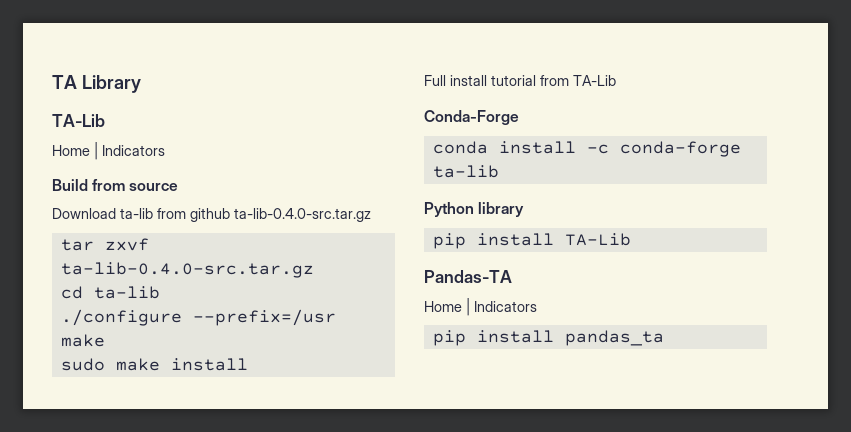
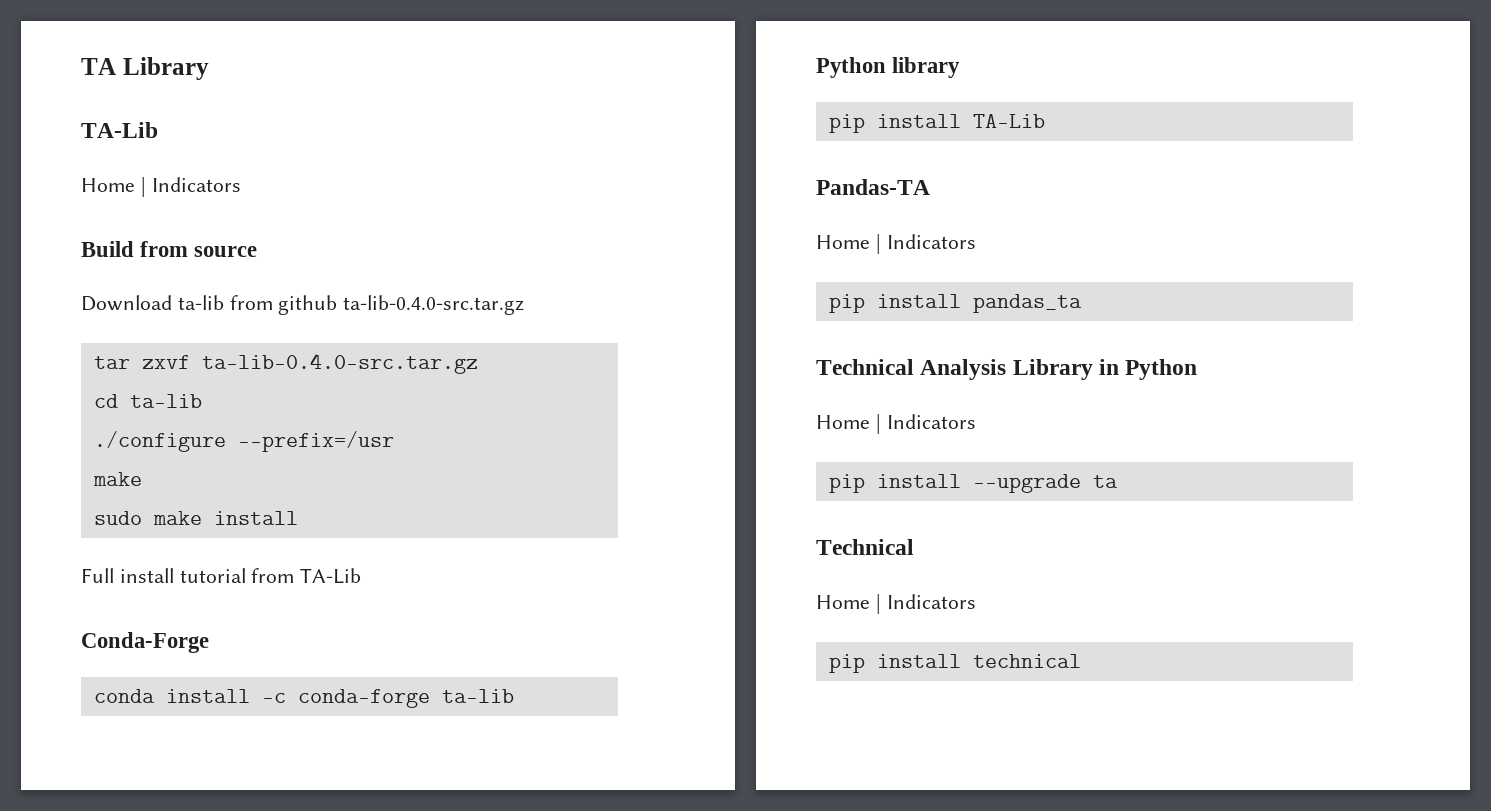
(664, 338) none -> [816,359,1198,380] [816,414,976,434] [828,474,1118,493] [816,539,914,555] [816,594,976,614] [828,654,1081,673] // Technical Analysis Library in Python // Home | Indicators // pip install --upgrade ta // Technical // Home | Indicators // pip install technical

